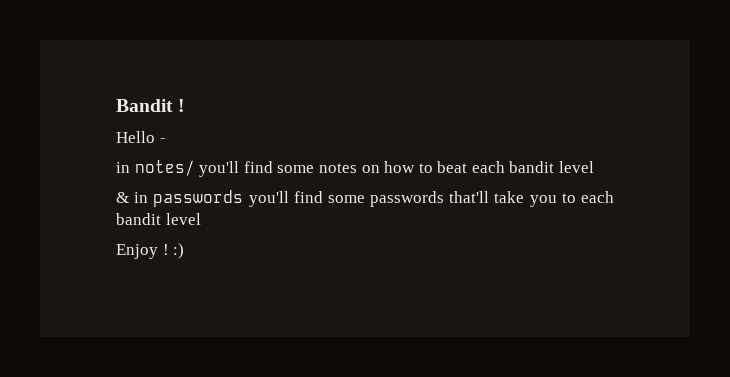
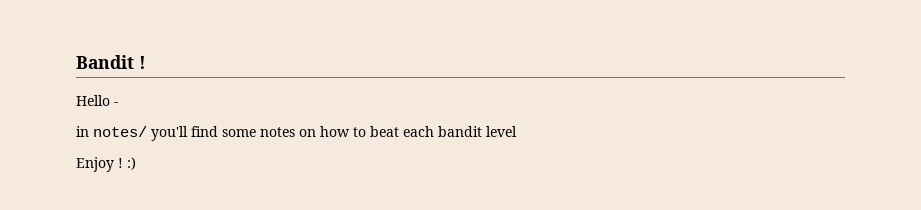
[116,190,614,207] [116,213,201,225] // & in passwords you'll find some passwords that'll take you to each bandit level -> (517, 131) none

